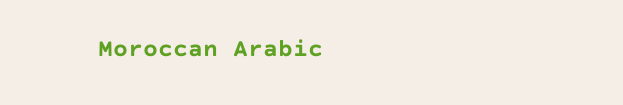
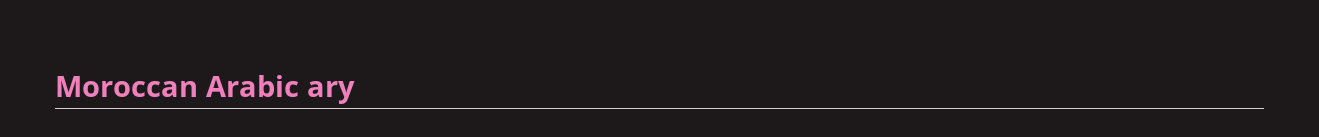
(323, 48) none -> [306,81,355,104] ary

